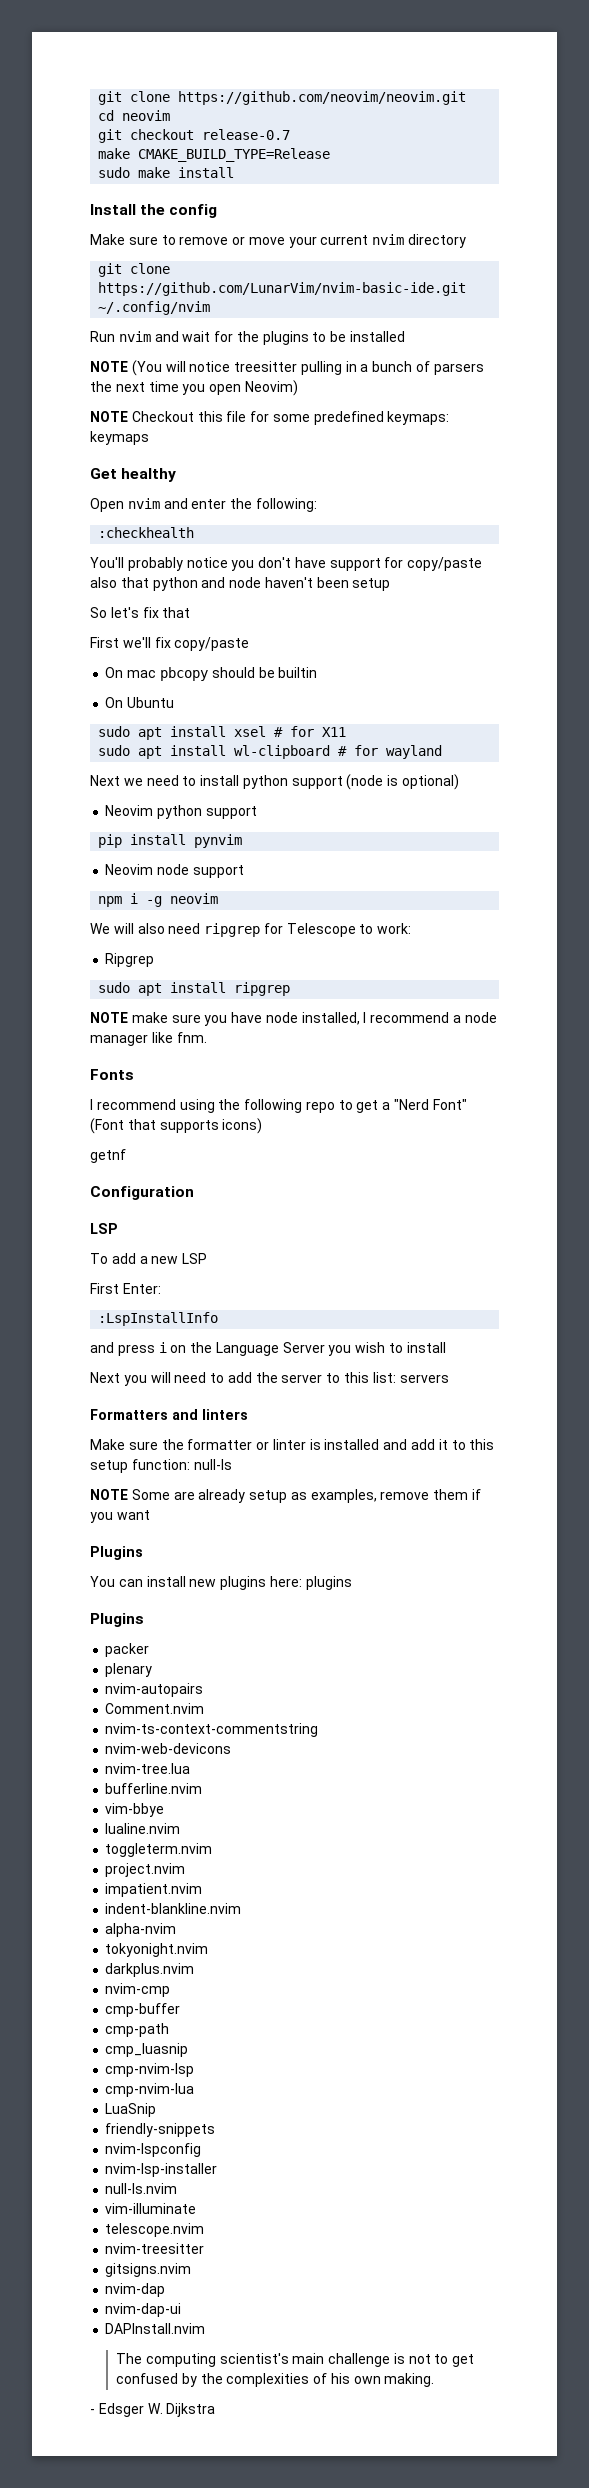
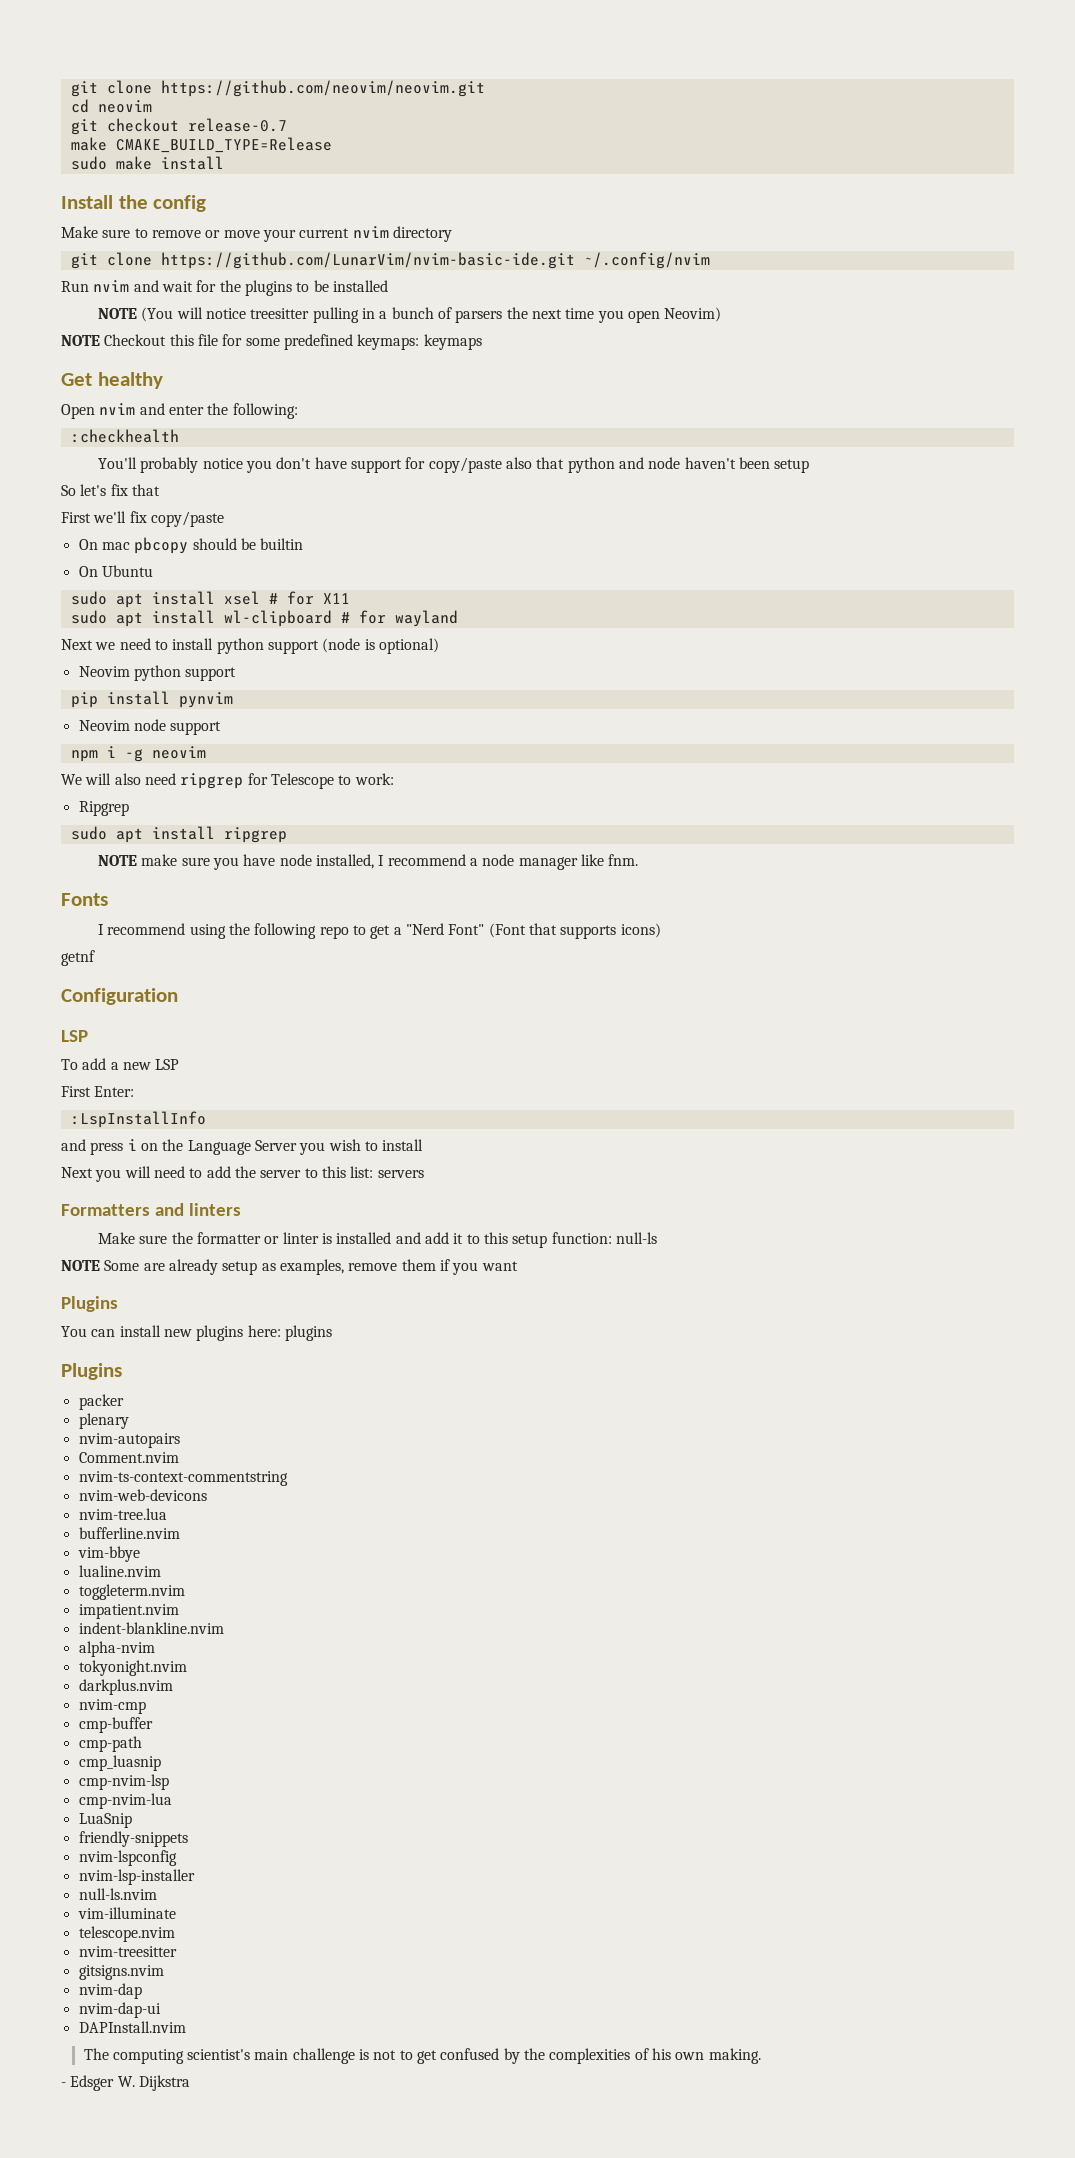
[105,1863,186,1877] // project.nvim -> (185, 1592) none

